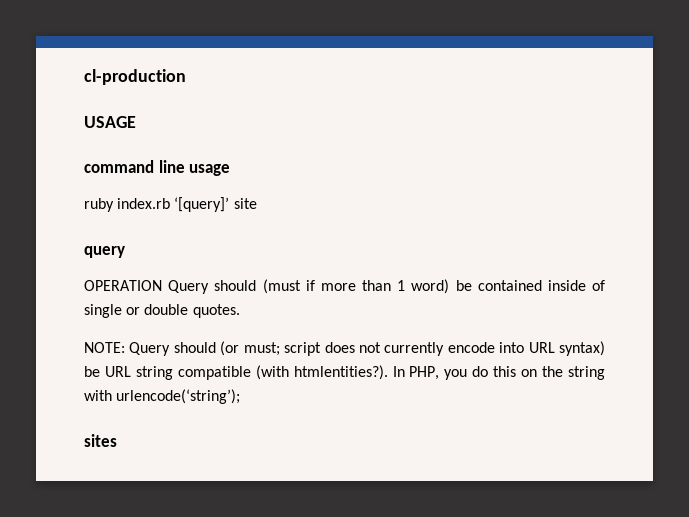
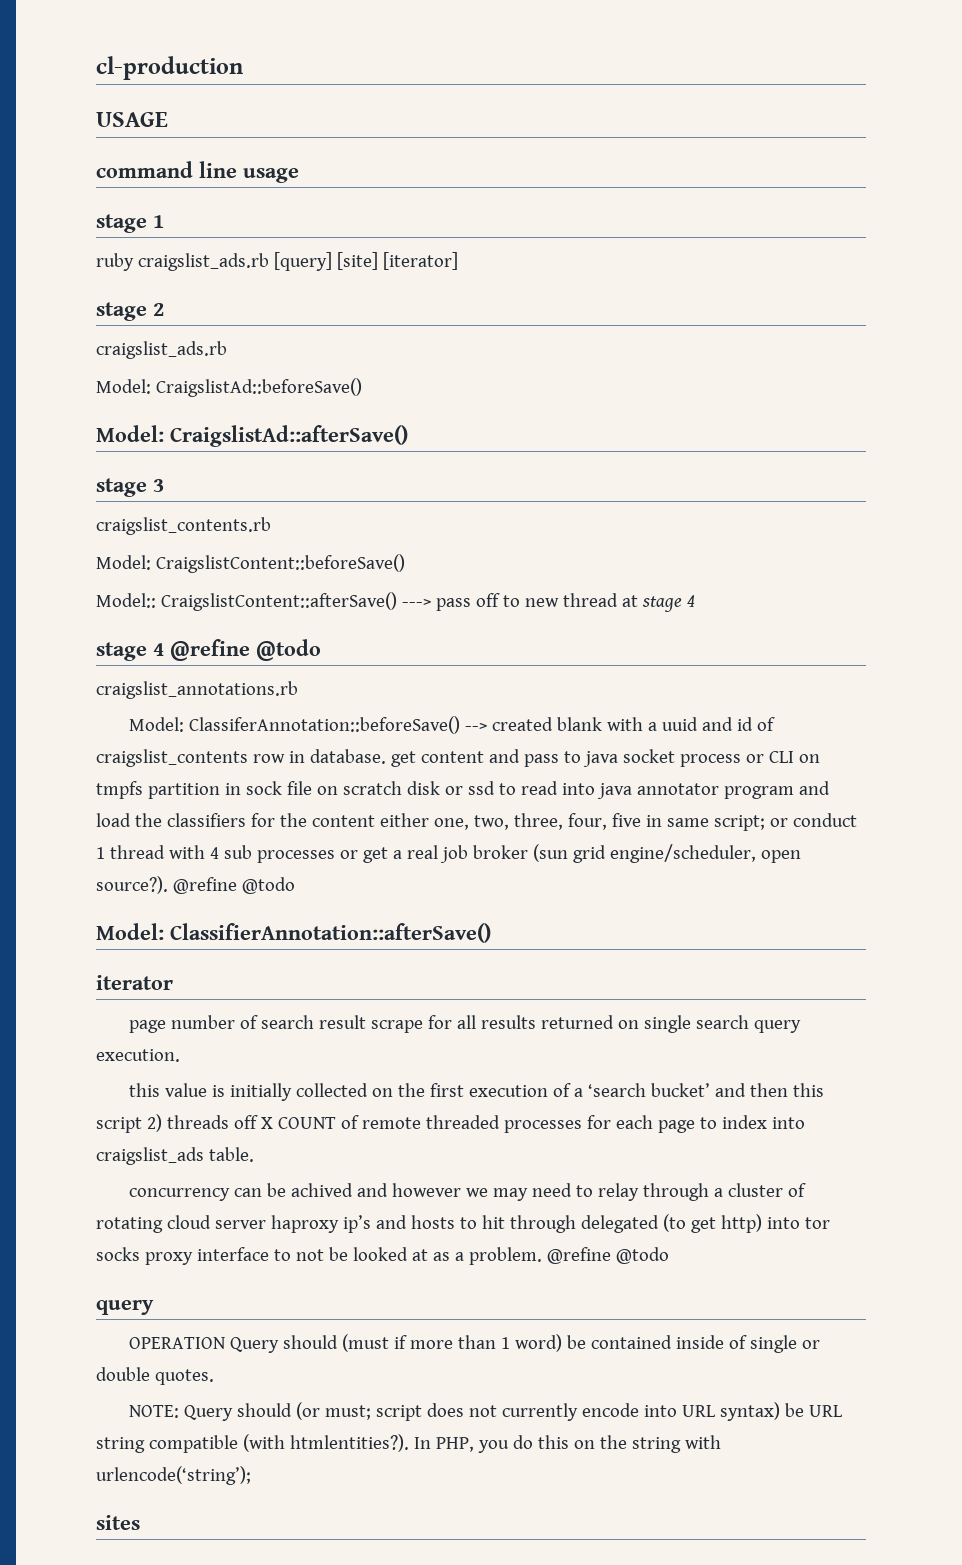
(231, 170) none -> [96,214,164,233] // stage 1
[117,197,257,212] index.rb ‘[query]’ site -> [137,252,458,271] [96,302,164,321] [96,341,227,359] [96,378,362,397] [96,425,408,447] [96,478,164,497] [96,517,271,535] [96,554,405,573] [96,592,695,612] [96,639,321,661] [96,681,298,699] [129,716,776,734] [96,749,820,767] [96,781,830,799] [96,813,857,831] [96,844,801,863] [96,876,295,894] [96,923,491,943] [96,975,173,990] [129,1015,802,1033] [96,1049,180,1062] [129,1083,825,1101] [96,1114,805,1133] [96,1147,254,1165] [129,1183,807,1201] [96,1214,830,1233] [96,1247,669,1265] craigslist_ads.rb [query] [site] [iterator] // stage 2 // craigslist_ads.rb // Model: CraigslistAd::beforeSave() // Model: CraigslistAd::afterSave() // stage 3 // craigslist_contents.rb // Model: CraigslistContent::beforeSave() // Model:: CraigslistContent::afterSave() ---> pass off to new thread at stage 4 // stage 4 @refine @todo // craigslist_annotations.rb // Model: ClassiferAnnotation::beforeSave() --> created blank with a uuid and id of craigslist_contents row in database. get content and pass to java socket process or CLI on tmpfs partition in sock file on scratch disk or ssd to read into java annotator program and load the classifiers for the content either one, two, three, four, five in same script; or conduct 1 thread with 4 sub processes or get a real job broker (sun grid engine/scheduler, open source?). @refine @todo // Model: ClassifierAnnotation::afterSave() // iterator // page number of search result scrape for all results returned on single search query execution. // this value is initially collected on the first execution of a ‘search bucket’ and then this script 2) threads off X COUNT of remote threaded processes for each page to index into craigslist_ads table. // concurrency can be achived and however we may need to relay through a cluster of rotating cloud server haproxy ip’s and hosts to hit through delegated (to get http) into tor socks proxy interface to not be looked at as a problem. @refine @todo

